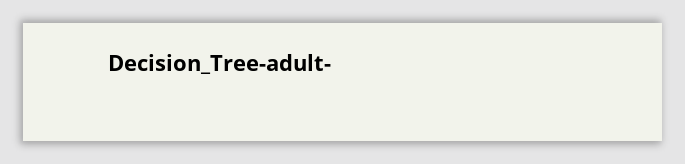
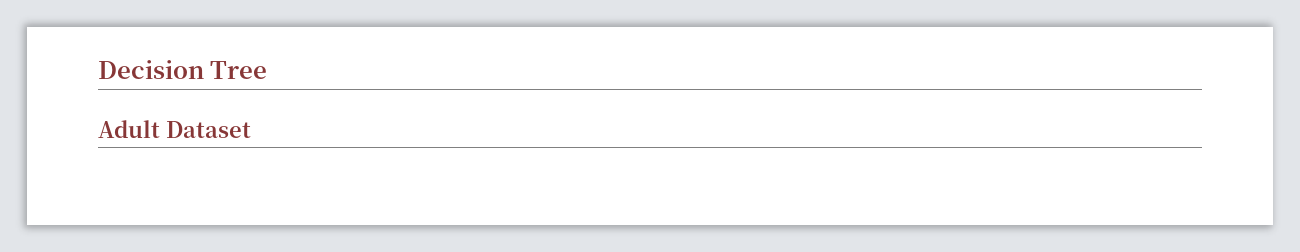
[108,54,331,74] Decision_Tree-adult- -> [98,60,268,79] [98,120,251,138] Decision Tree // Adult Dataset

